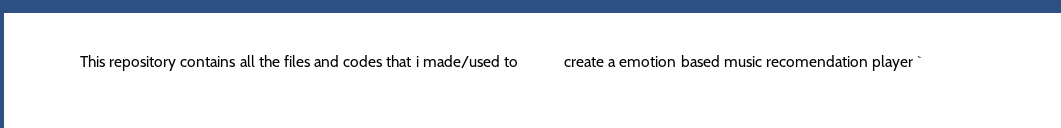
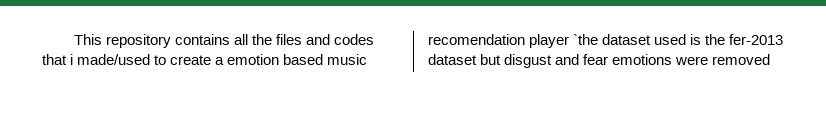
[917,56,923,67] ` -> [573,34,784,45] [428,54,771,68] `the dataset used is the fer-2013 dataset but disgust and fear emotions were removed

